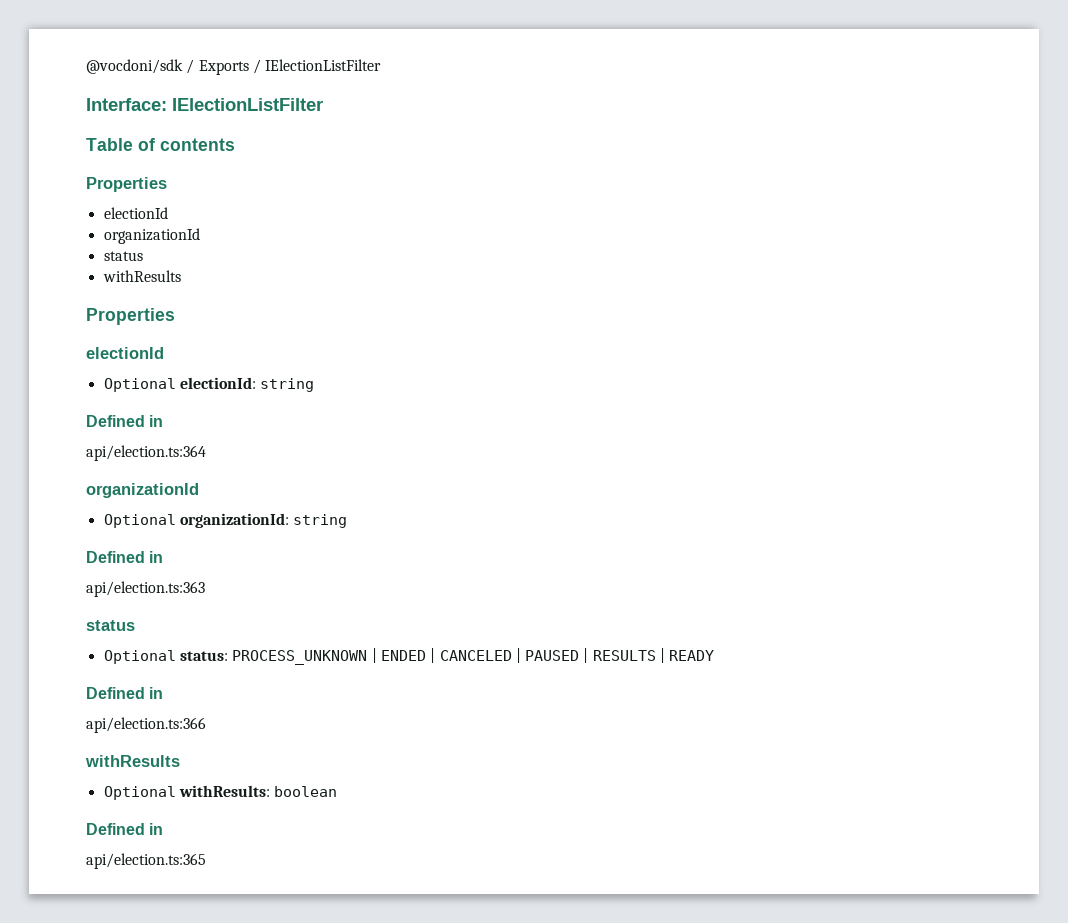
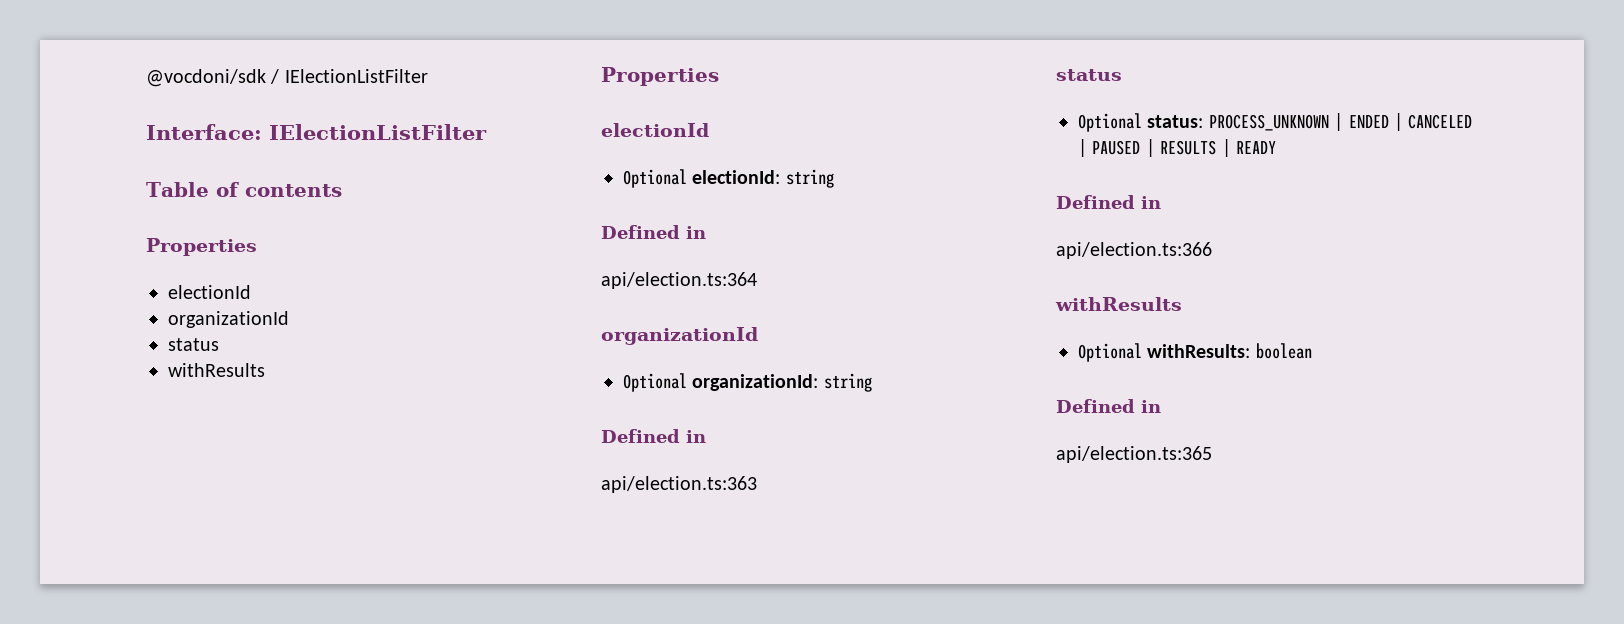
[198,59,261,75] Exports / -> (280, 76) none

